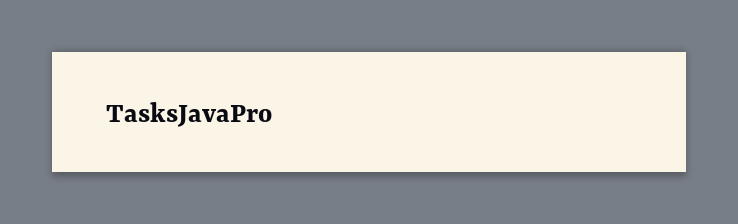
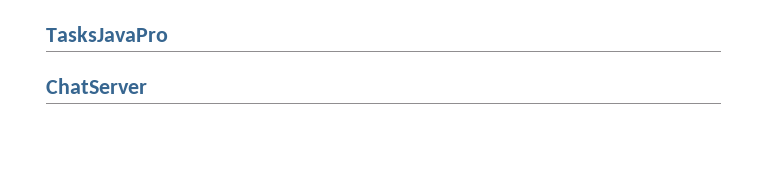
(272, 114) none -> [46,78,147,94] // ChatServer

